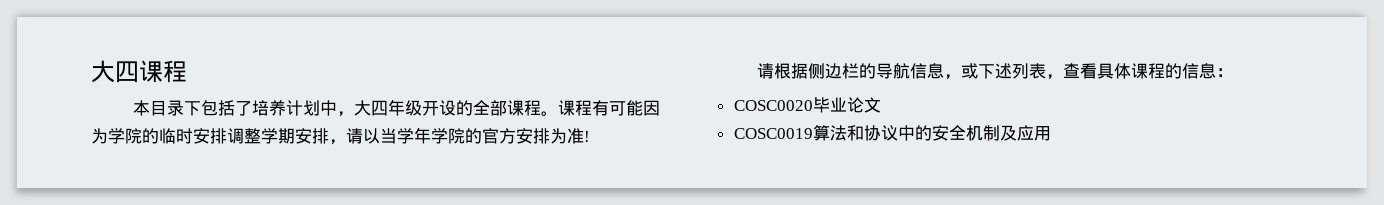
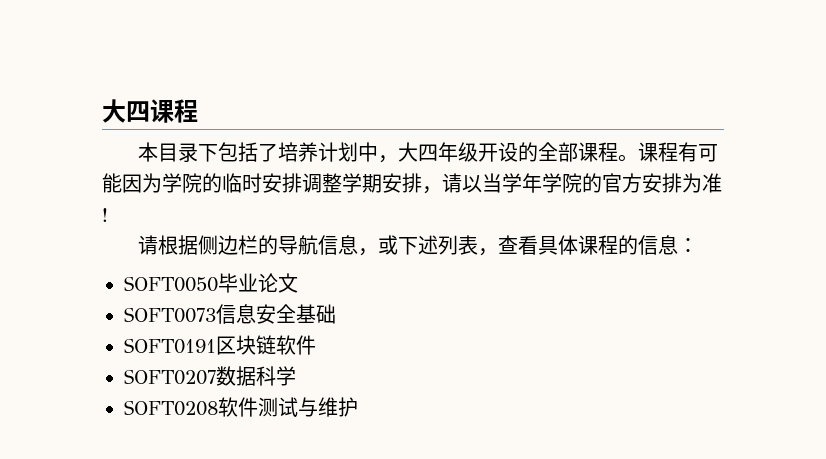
[733,100,813,111] COSC0020 -> [124,276,218,292] SOFT0050
[733,125,1051,141] COSC0019算法和协议中的安全机制及应用 -> [124,304,336,324] [124,335,316,355] [124,366,296,386] [124,397,358,417] SOFT0073信息安全基础 // SOFT0191区块链软件 // SOFT0207数据科学 // SOFT0208软件测试与维护

